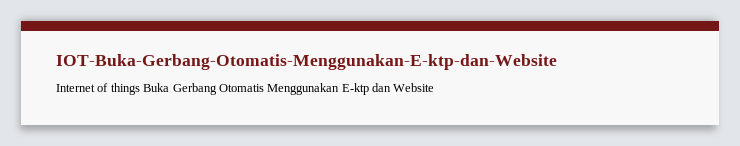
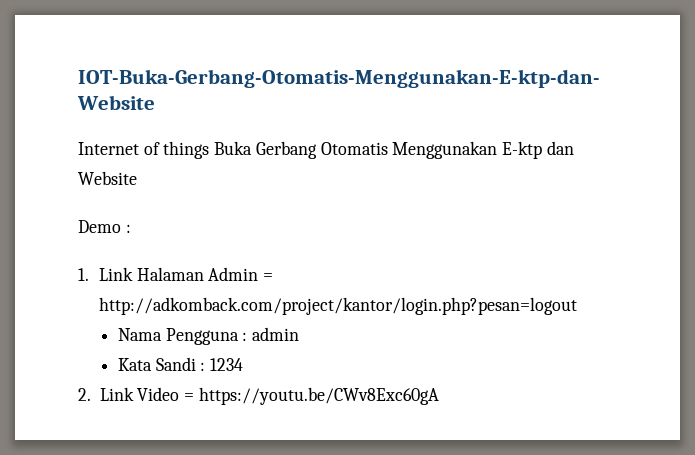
(435, 87) none -> [78,220,131,233] [78,267,273,281] [98,297,577,315] [118,327,300,345] [118,357,244,371] [78,387,439,405] // Demo : // 1. Link Halaman Admin = http://adkomback.com/project/kantor/login.php?pesan=logout // Nama Pengguna : admin // Kata Sandi : 1234 // 2. Link Video = https://youtu.be/CWv8Exc60gA

